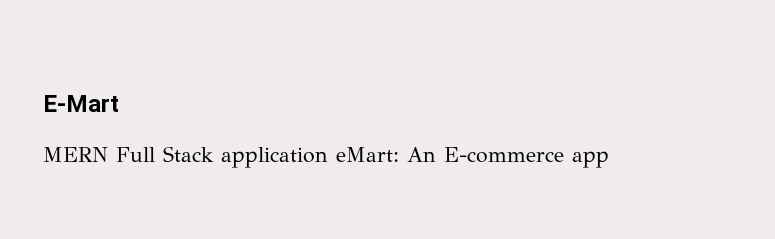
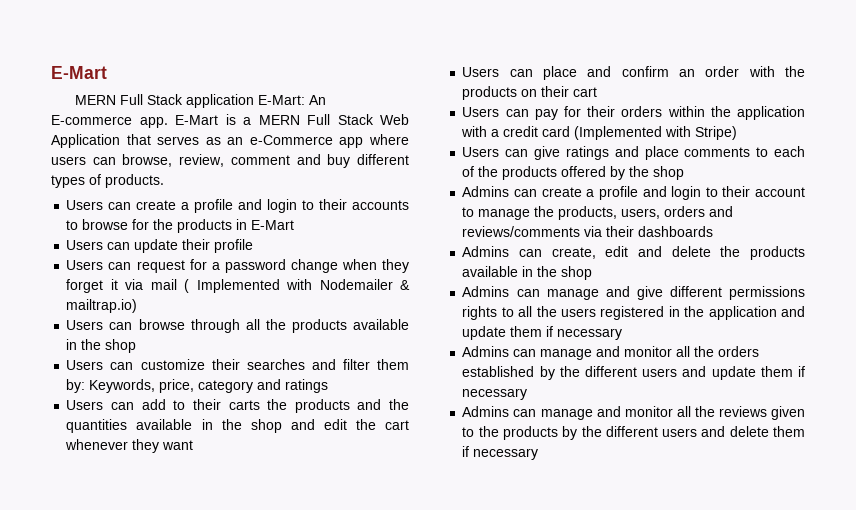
[336,147,399,162] eMart: -> [258,95,306,105] E-Mart:
[572,151,609,168] app -> [139,114,409,128] [51,134,409,148] [51,154,409,168] [51,174,164,188] [66,199,409,213] [66,219,295,233] [66,239,254,253] [66,259,409,273] [66,279,410,293] [66,299,138,313] [66,319,409,333] [66,339,137,353] [66,359,409,370] [66,379,329,393] [66,399,409,413] [66,419,409,433] [65,439,194,453] [462,66,805,80] [462,86,598,100] [462,106,805,120] [461,126,738,140] [462,146,805,160] [462,166,685,180] [462,186,805,200] [462,206,734,220] [462,226,714,237] [462,246,805,260] [462,266,593,280] [462,286,805,300] [462,306,805,320] [462,326,623,340] [462,346,760,360] [462,366,805,380] [462,388,528,400] [462,406,805,420] [462,426,805,440] [462,446,539,460] app. E-Mart is a MERN Full Stack Web Application that serves as an e-Commerce app where users can browse, review, comment and buy different types of products. // Users can create a profile and login to their accounts to browse for the products in E-Mart // Users can update their profile // Users can request for a password change when they forget it via mail ( Implemented with Nodemailer & mailtrap.io) // Users can browse through all the products available in the shop // Users can customize their searches and filter them by: Keywords, price, category and ratings // Users can add to their carts the products and the quantities available in the shop and edit the cart whenever they want // Users can place and confirm an order with the products on their cart // Users can pay for their orders within the application with a credit card (Implemented with Stripe) // Users can give ratings and place comments to each of the products offered by the shop // Admins can create a profile and login to their account to manage the products, users, orders and reviews/comments via their dashboards // Admins can create, edit and delete the products available in the shop // Admins can manage and give different permissions rights to all the users registered in the application and update them if necessary // Admins can manage and monitor all the orders established by the different users and update them if necessary // Admins can manage and monitor all the reviews given to the products by the different users and delete them if necessary

